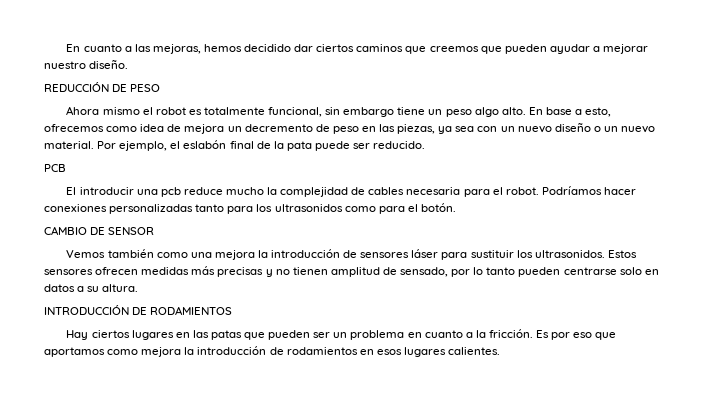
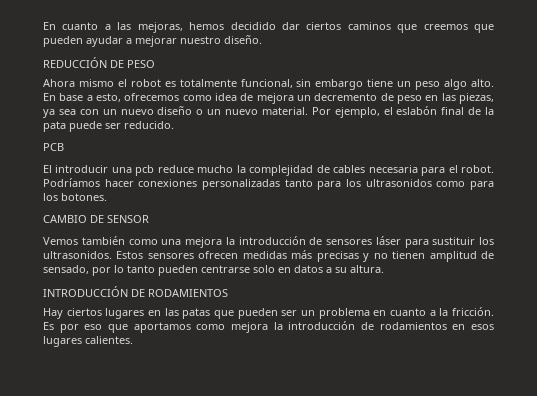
[407,203,456,212] el botón. -> [43,193,107,201] los botones.

